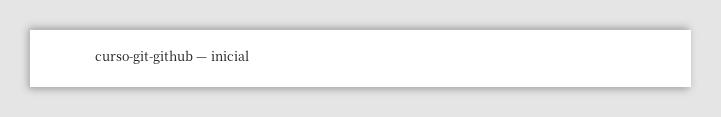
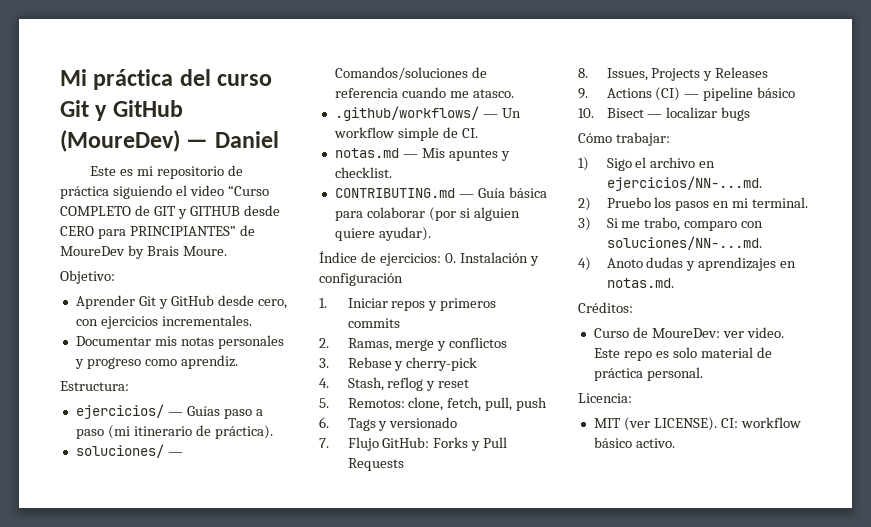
[95,50,249,64] curso-git-github — inicial -> [60,69,273,90] [60,100,183,121] [60,130,279,152] [90,165,243,179] [60,185,269,199] [60,205,280,219] [60,225,255,239] [60,245,227,259] [60,270,115,284] [75,295,287,309] [75,315,252,329] [75,335,284,349] [74,355,238,369] [60,381,129,391] [75,404,263,419] [75,425,273,439] [75,444,183,458] [334,67,487,80] [334,87,514,98] [334,106,521,121] [333,127,478,141] [334,148,510,161] [334,167,392,178] [334,187,547,198] [334,207,520,221] [334,227,431,241] [319,251,539,266] [319,273,403,286] [319,298,497,311] [347,318,400,328] [319,337,508,351] [319,357,478,371] [319,377,470,391] [319,397,548,411] [319,417,458,431] [319,437,508,451] [347,458,404,471] [578,67,769,81] [578,87,796,101] [578,107,751,121] [578,132,670,146] [578,157,716,171] [606,176,762,191] [578,197,809,211] [578,217,764,231] [606,236,762,250] [578,257,797,271] [606,278,674,288] [578,302,633,313] [593,327,784,338] [593,347,772,361] [593,367,703,381] [578,393,632,403] [593,417,801,431] [593,437,675,448] Mi práctica del curso Git y GitHub (MoureDev) — Daniel // Este es mi repositorio de práctica siguiendo el video “Curso COMPLETO de GIT y GITHUB desde CERO para PRINCIPIANTES” de MoureDev by Brais Moure. // Objetivo: // Aprender Git y GitHub desde cero, con ejercicios incrementales. // Documentar mis notas personales y progreso como aprendiz. // Estructura: // ejercicios/ — Guías paso a paso (mi itinerario de práctica). // soluciones/ — Comandos/soluciones de referencia cuando me atasco. // .github/workflows/ — Un workflow simple de CI. // notas.md — Mis apuntes y checklist. // CONTRIBUTING.md — Guía básica para colaborar (por si alguien quiere ayudar). // Índice de ejercicios: 0. Instalación y configuración // 1. Iniciar repos y primeros commits // 2. Ramas, merge y conflictos // 3. Rebase y cherry-pick // 4. Stash, reflog y reset // 5. Remotos: clone, fetch, pull, push // 6. Tags y versionado // 7. Flujo GitHub: Forks y Pull Requests // 8. Issues, Projects y Releases // 9. Actions (CI) — pipeline básico // 10. Bisect — localizar bugs // Cómo trabajar: // 1) Sigo el archivo en ejercicios/NN-...md. // 2) Pruebo los pasos en mi terminal. // 3) Si me trabo, comparo con soluciones/NN-...md. // 4) Anoto dudas y aprendizajes en notas.md. // Créditos: // Curso de MoureDev: ver video. Este repo es solo material de práctica personal. // Licencia: // MIT (ver LICENSE). CI: workflow básico activo.

